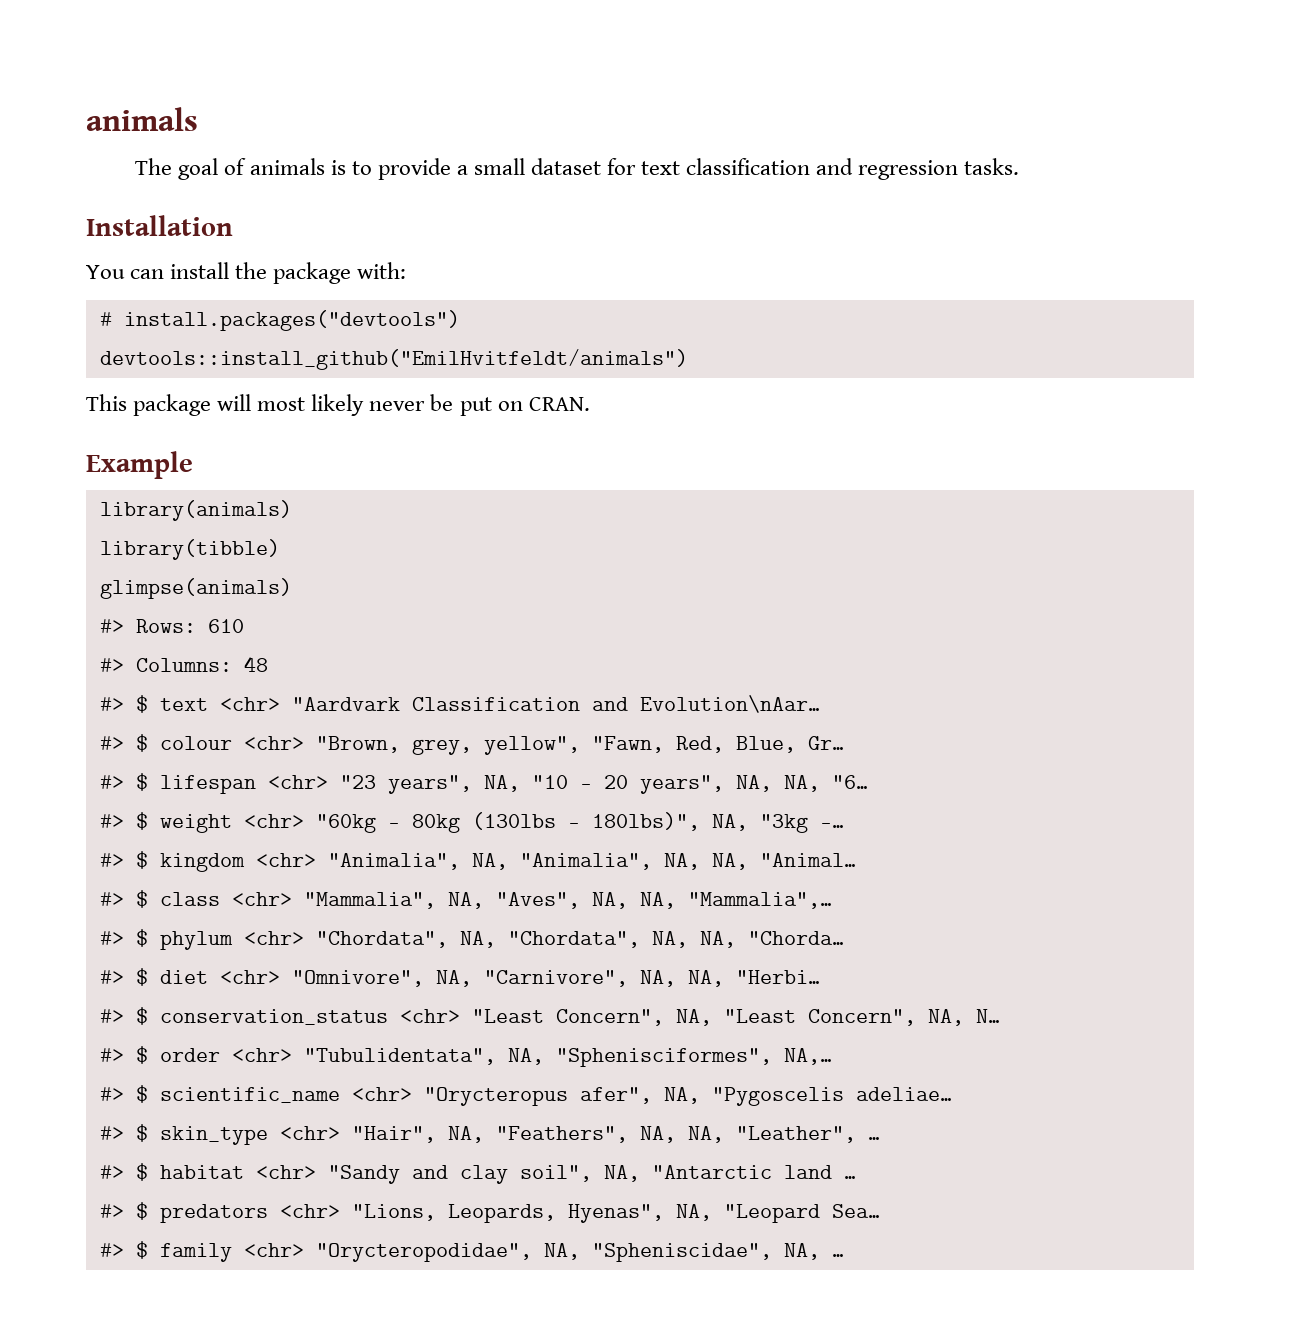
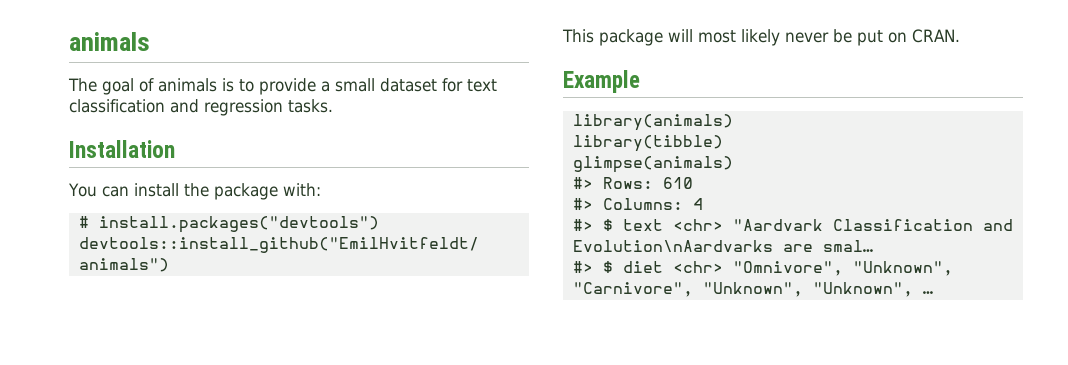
[243,656,268,672] 48 -> [692,198,703,210] 4
[639,695,820,713] [99,734,844,755] [99,773,868,794] [99,812,844,833] [99,851,856,872] [99,890,832,909] [99,929,844,950] Evolution\nAar… // #> $ colour <chr> "Brown, grey, yellow", "Fawn, Red, Blue, Gr… // #> $ lifespan <chr> "23 years", NA, "10 - 20 years", NA, NA, "6… // #> $ weight <chr> "60kg - 80kg (130lbs - 180lbs)", NA, "3kg -… // #> $ kingdom <chr> "Animalia", NA, "Animalia", NA, NA, "Animal… // #> $ class <chr> "Mammalia", NA, "Aves", NA, NA, "Mammalia",… // #> $ phylum <chr> "Chordata", NA, "Chordata", NA, NA, "Chorda… -> [572,240,873,252] Evolution\nAardvarks are smal…
[435,970,820,987] [99,1007,1000,1026] [99,1046,832,1067] [99,1085,952,1106] [99,1124,880,1145] [99,1163,856,1184] [99,1202,880,1223] [99,1241,820,1262] NA, "Carnivore", NA, NA, "Herbi… // #> $ conservation_status <chr> "Least Concern", NA, "Least Concern", NA, N… // #> $ order <chr> "Tubulidentata", NA, "Sphenisciformes", NA,… // #> $ scientific_name <chr> "Orycteropus afer", NA, "Pygoscelis adeliae… // #> $ skin_type <chr> "Hair", NA, "Feathers", NA, NA, "Leather", … // #> $ habitat <chr> "Sandy and clay soil", NA, "Antarctic land … // #> $ predators <chr> "Lions, Leopards, Hyenas", NA, "Leopard Sea… // #> $ family <chr> "Orycteropodidae", NA, "Spheniscidae", NA, -> [852,261,953,276] [572,282,913,297] "Unknown", "Carnivore", "Unknown", "Unknown",

